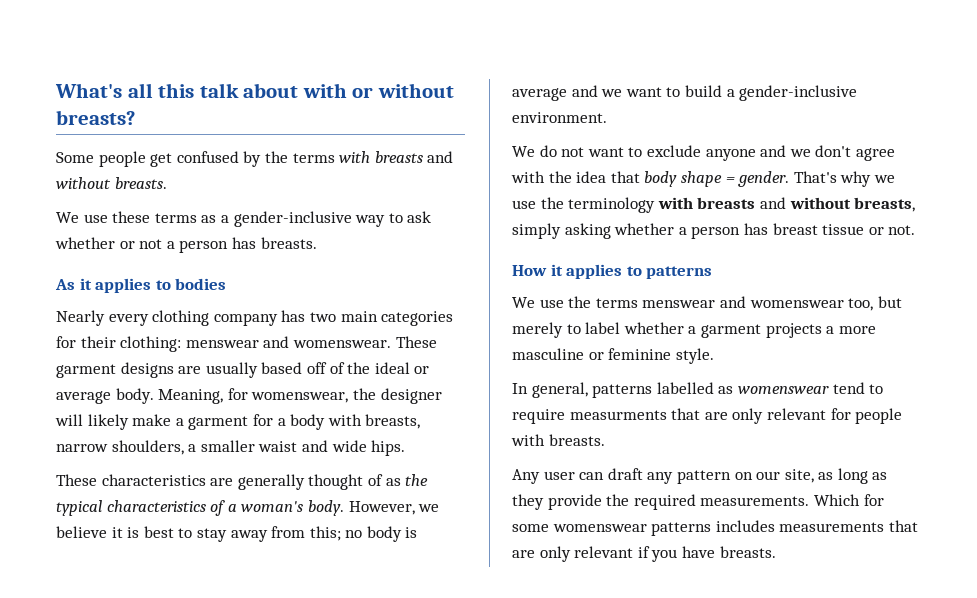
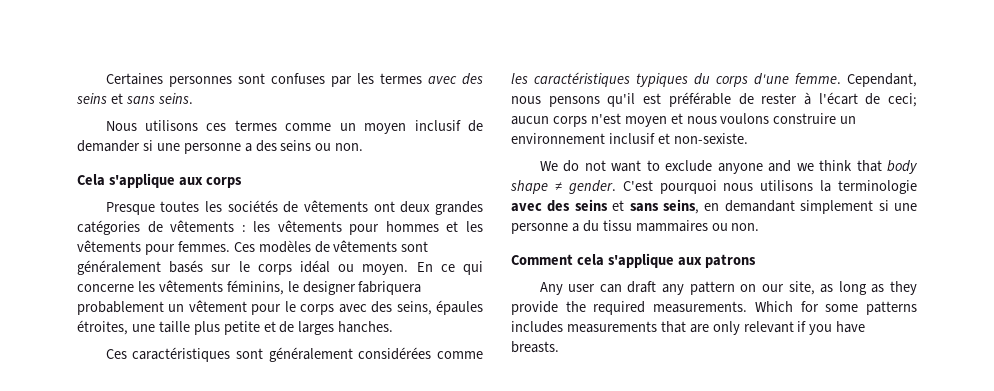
[55,83,454,98] [56,110,135,125] [56,151,454,167] [56,177,167,189] [56,211,432,227] [55,237,317,253] [55,278,227,293] [56,310,454,326] [56,336,437,352] [56,362,430,378] [56,388,442,404] [55,414,421,430] [56,440,406,456] [56,474,429,490] [56,500,440,516] [56,526,418,542] [512,85,858,101] [512,112,607,123] What's all this talk about with or without breasts? // Some people get confused by the terms with breasts and without breasts. // We use these terms as a gender-inclusive way to ask whether or not a person has breasts. // As it applies to bodies // Nearly every clothing company has two main categories for their clothing: menswear and womenswear. These garment designs are usually based off of the ideal or average body. Meaning, for womenswear, the designer will likely make a garment for a body with breasts, narrow shoulders, a smaller waist and wide hips. // These characteristics are generally thought of as the typical characteristics of a woman's body. However, we believe it is best to stay away from this; no body is average and we want to build a gender-inclusive environment. -> [105,73,484,87] [76,93,193,104] [105,120,483,134] [77,140,364,154] [77,173,242,188] [105,200,484,215] [77,220,483,235] [77,240,429,255] [77,260,483,275] [77,280,422,295] [77,300,484,315] [77,320,394,335] [105,347,483,362] [511,72,917,87] [511,92,917,107] [511,113,857,127] [511,133,748,144] Certaines personnes sont confuses par les termes avec des seins et sans seins. // Nous utilisons ces termes comme un moyen inclusif de demander si une personne a des seins ou non. // Cela s'applique aux corps // Presque toutes les sociétés de vêtements ont deux grandes catégories de vêtements : les vêtements pour hommes et les vêtements pour femmes. Ces modèles de vêtements sont généralement basés sur le corps idéal ou moyen. En ce qui concerne les vêtements féminins, le designer fabriquera probablement un vêtement pour le corps avec des seins, épaules étroites, une taille plus petite et de larges hanches. // Ces caractéristiques sont généralement considérées comme les caractéristiques typiques du corps d'une femme. Cependant, nous pensons qu'il est préférable de rester à l'écart de ceci; aucun corps n'est moyen et nous voulons construire un environnement inclusif et non-sexiste.
[815,145,895,161] [511,171,895,187] [512,197,916,213] [512,223,916,239] [512,264,713,279] [512,296,902,311] [512,322,876,338] [512,348,714,364] [512,382,884,398] [512,408,903,424] [511,434,605,446] don't agree with the idea that body shape = gender. That's why we use the terminology with breasts and without breasts, simply asking whether a person has breast tissue or not. // How it applies to patterns // We use the terms menswear and womenswear too, but merely to label whether a garment projects a more masculine or feminine style. // In general, patterns labelled as womenswear tend to require measurments that are only relevant for people with breasts. -> [819,160,918,174] [510,180,917,194] [511,199,917,214] [511,220,760,234] [511,253,756,268] think that body shape ≠ gender. C'est pourquoi nous utilisons la terminologie avec des seins et sans seins, en demandant simplement si une personne a du tissu mammaires ou non. // Comment cela s'applique aux patrons
[552,524,647,532] womenswear -> (859, 308) none

